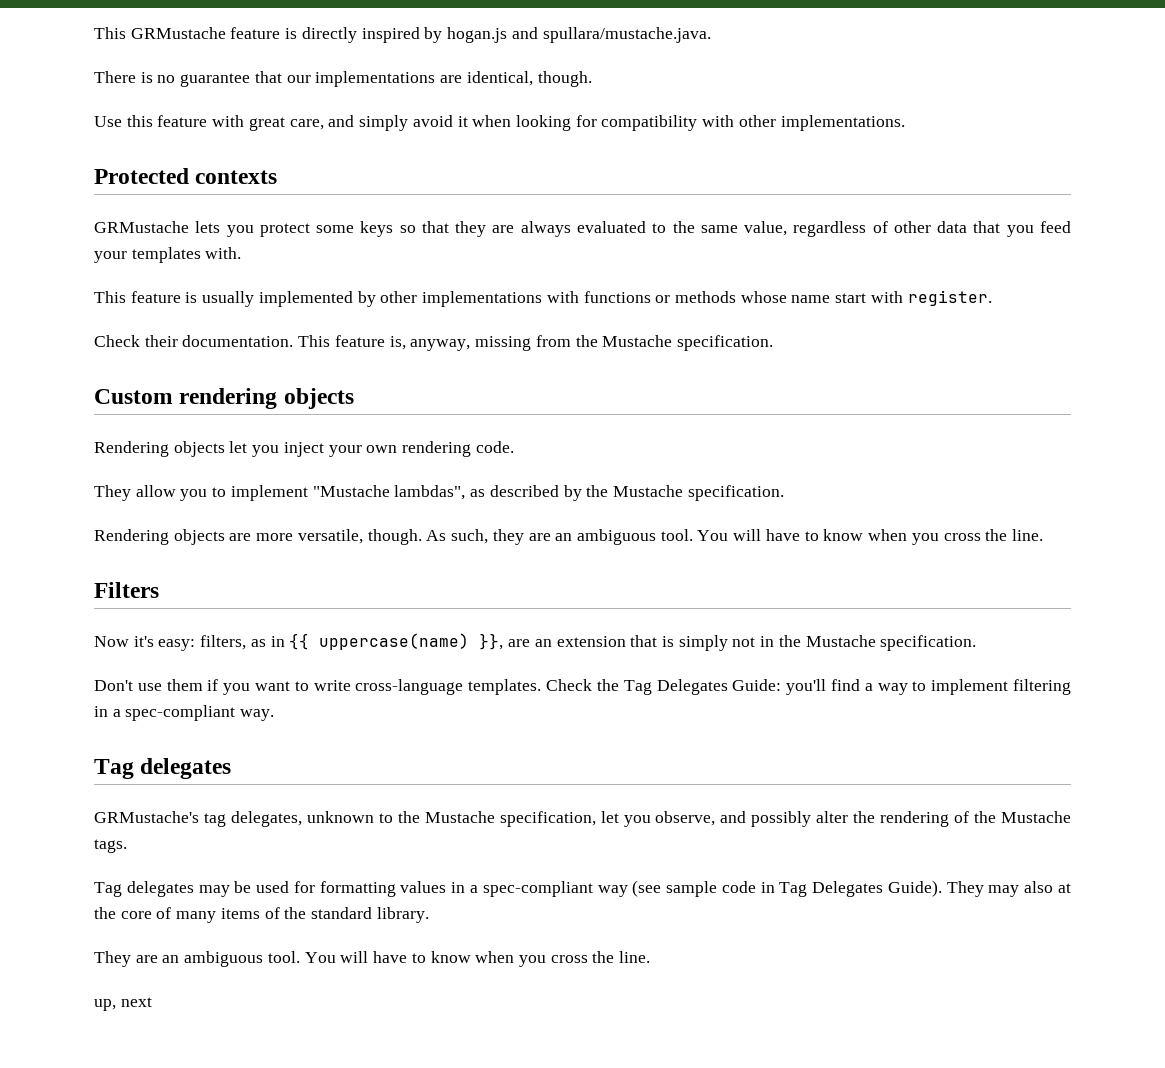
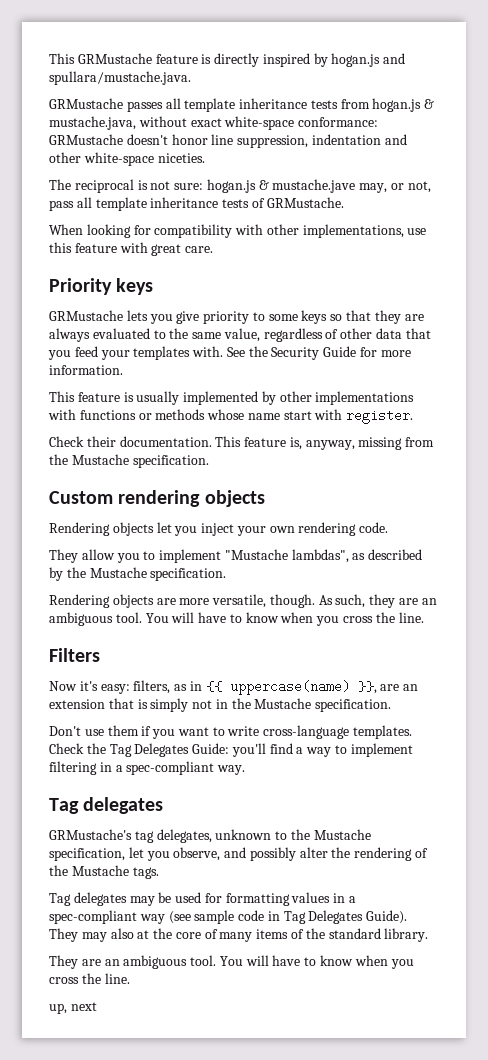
[94,71,592,87] [94,115,512,131] There is no guarantee that our implementations are identical, though. // Use this feature with great care, and simply avoid it when -> [49,98,435,112] [49,116,379,130] [49,134,407,148] [49,152,205,166] [49,179,431,193] [49,197,344,211] [49,224,83,235] GRMustache passes all template inheritance tests from hogan.js & mustache.java, without exact white-space conformance: GRMustache doesn't honor line suppression, indentation and other white-space niceties. // The reciprocal is not sure: hogan.js & mustache.jave may, or not, pass all template inheritance tests of GRMustache. // When
[780,115,905,131] [94,168,278,184] implementations. // Protected contexts -> [302,224,427,238] [49,242,214,256] [49,278,154,295] implementations, use this feature with great care. // Priority keys
[259,223,310,237] protect -> [176,311,265,324] give priority to
(242, 253) none -> [226,346,411,360] [49,365,123,375] See the Security Guide for more information.

